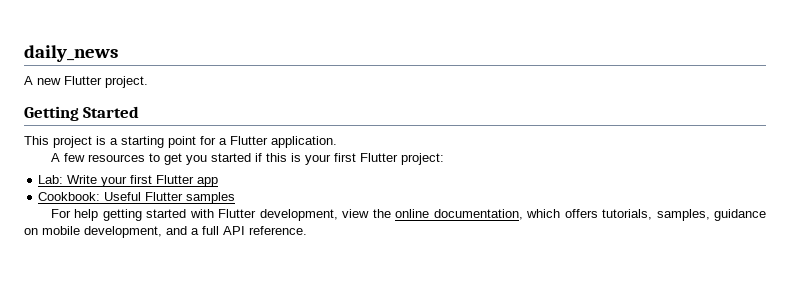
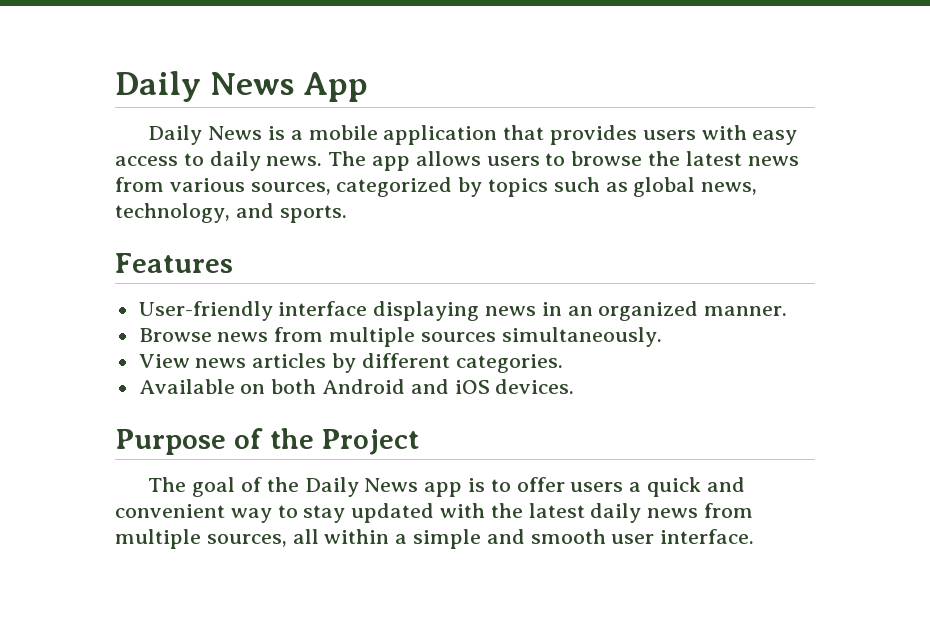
[24,45,118,62] [24,76,148,88] [24,106,140,121] [24,136,337,148] [50,153,444,165] [38,175,219,187] [38,192,236,204] [50,209,766,221] [24,226,307,238] daily_news // A new Flutter project. // Getting Started // This project is a starting point for a Flutter application. // A few resources to get you started if this is your first Flutter project: // Lab: Write your first Flutter app // Cookbook: Useful Flutter samples // For help getting started with Flutter development, view the online documentation, which offers tutorials, samples, guidance on mobile development, and a full API reference. -> [115,71,369,102] [148,125,798,145] [115,151,799,171] [115,177,758,197] [115,203,347,223] [115,253,233,273] [138,301,788,321] [138,327,662,347] [138,353,563,373] [138,379,575,394] [115,428,420,455] [148,477,745,497] [115,503,754,523] [115,529,755,549] Daily News App // Daily News is a mobile application that provides users with easy access to daily news. The app allows users to browse the latest news from various sources, categorized by topics such as global news, technology, and sports. // Features // User-friendly interface displaying news in an organized manner. // Browse news from multiple sources simultaneously. // View news articles by different categories. // Available on both Android and iOS devices. // Purpose of the Project // The goal of the Daily News app is to offer users a quick and convenient way to stay updated with the latest daily news from multiple sources, all within a simple and smooth user interface.

